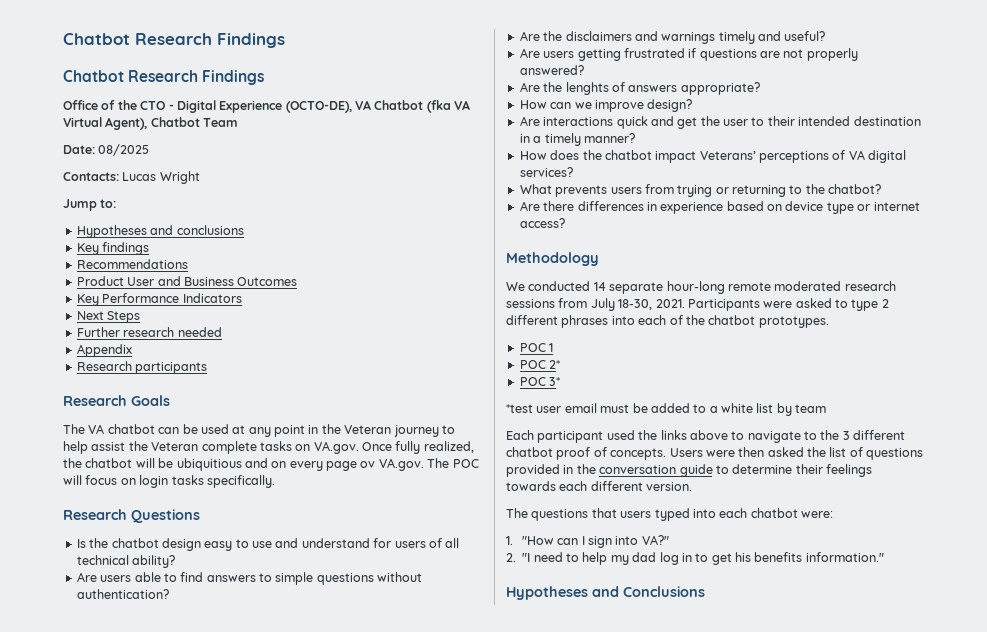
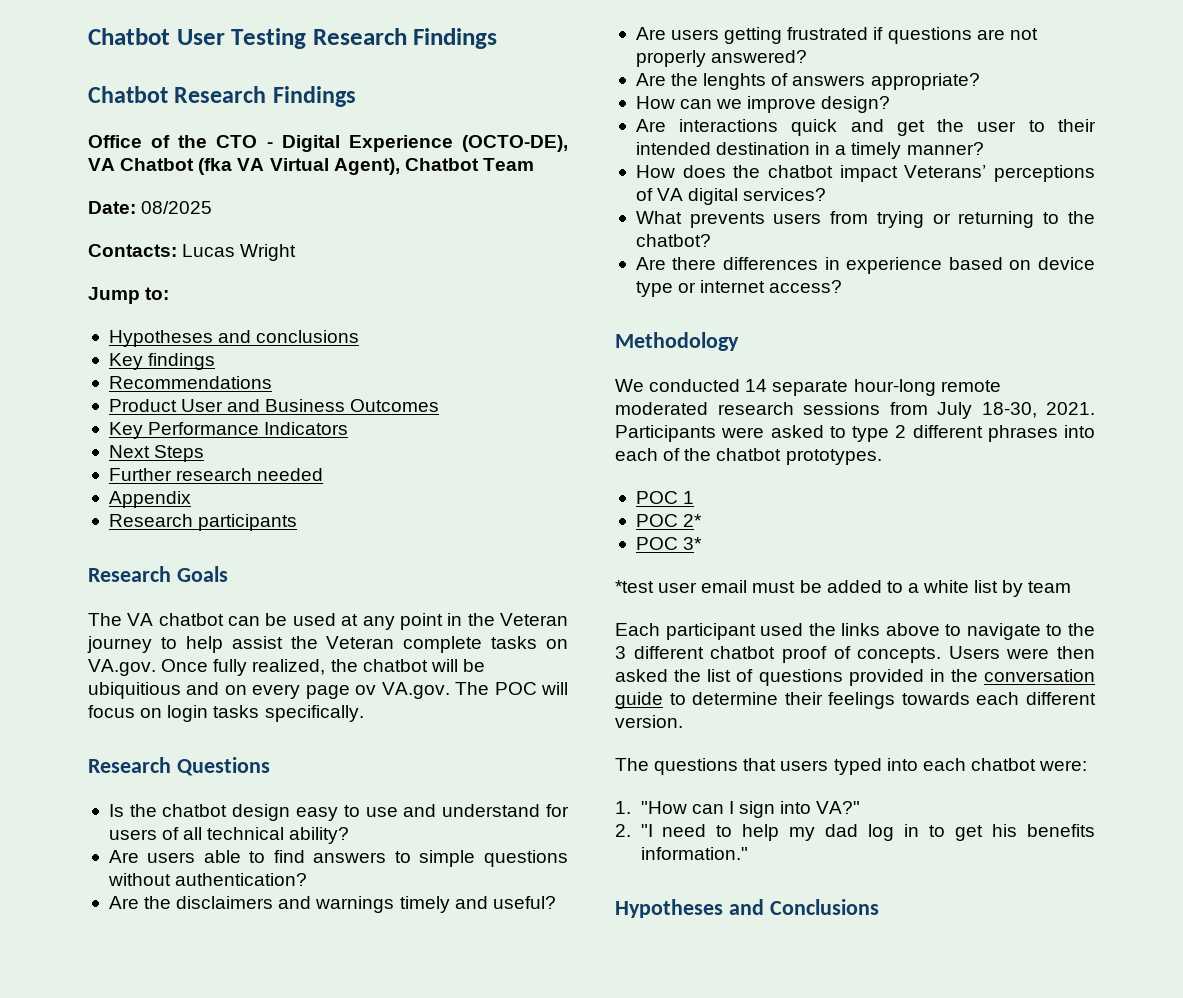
[63,33,130,45] Chatbot -> [88,28,307,49] Chatbot User Testing

